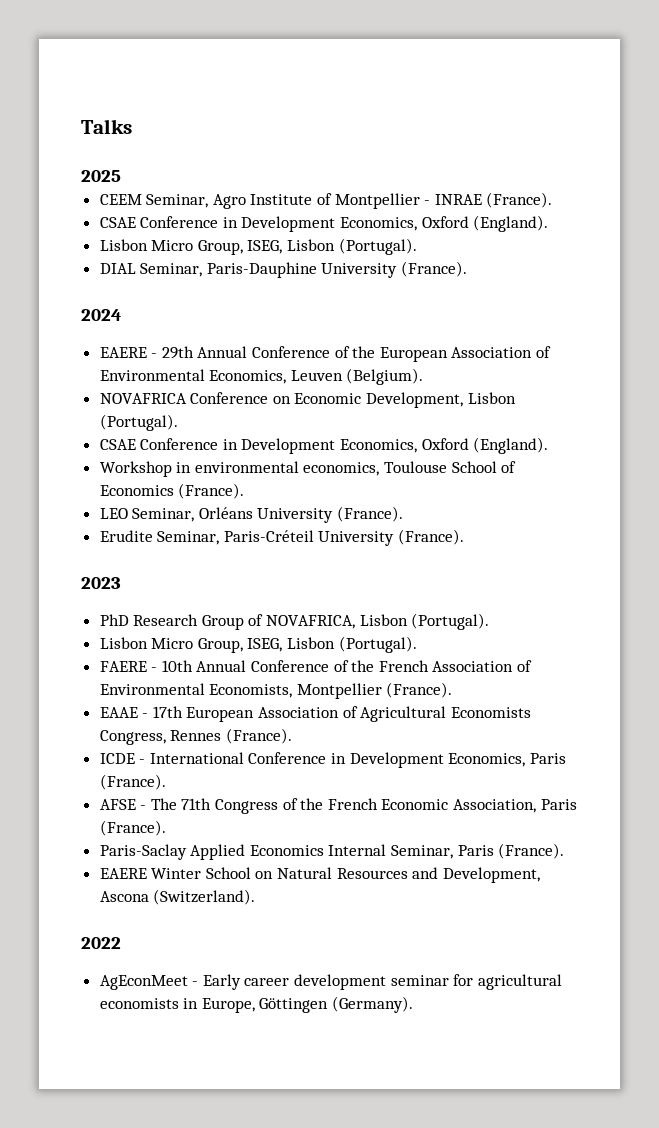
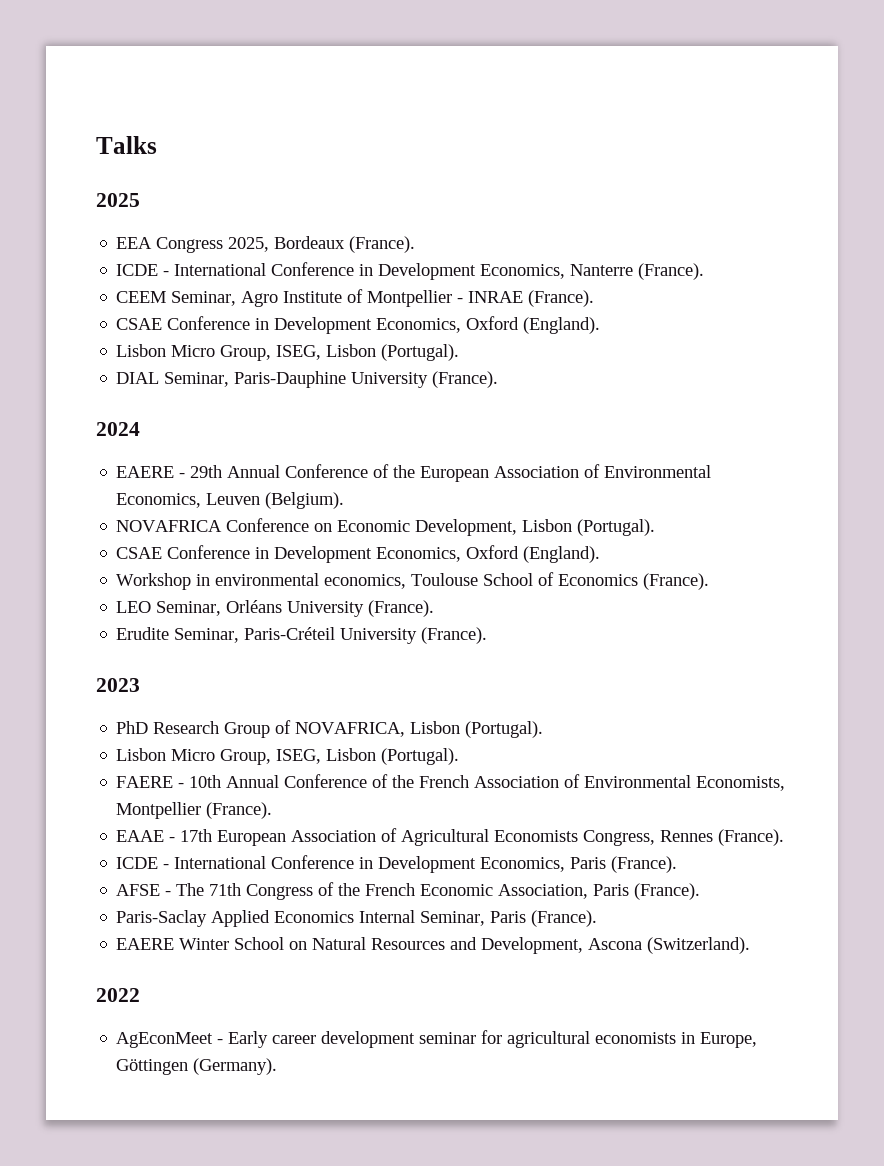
(121, 176) none -> [116,236,416,253] [116,262,705,280] // EEA Congress 2025, Bordeaux (France). // ICDE - International Conference in Development Economics, Nanterre (France).

